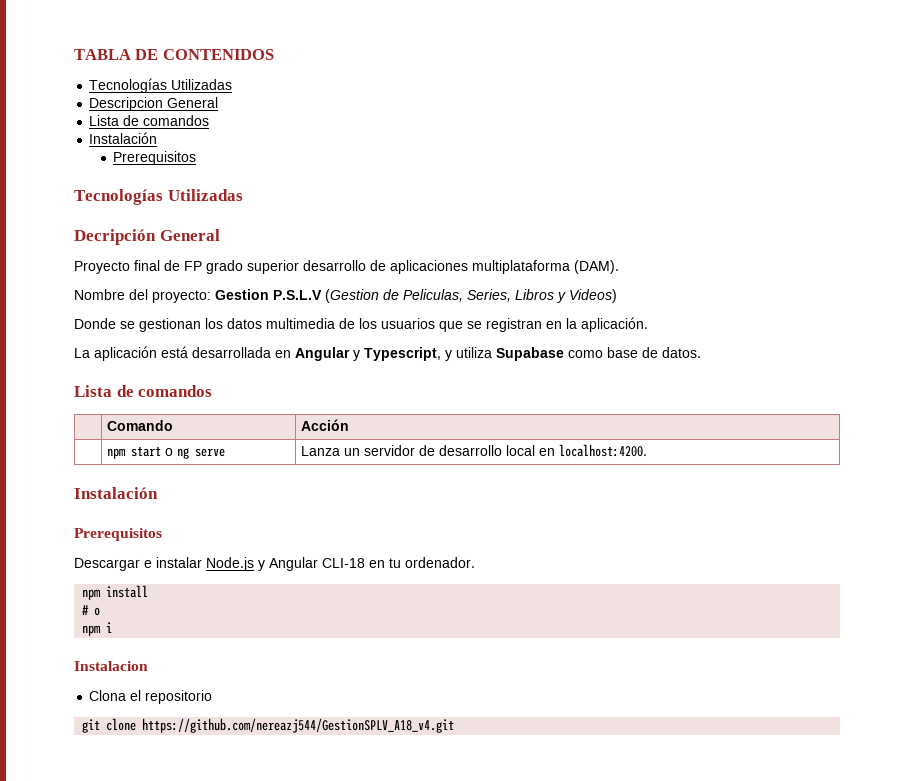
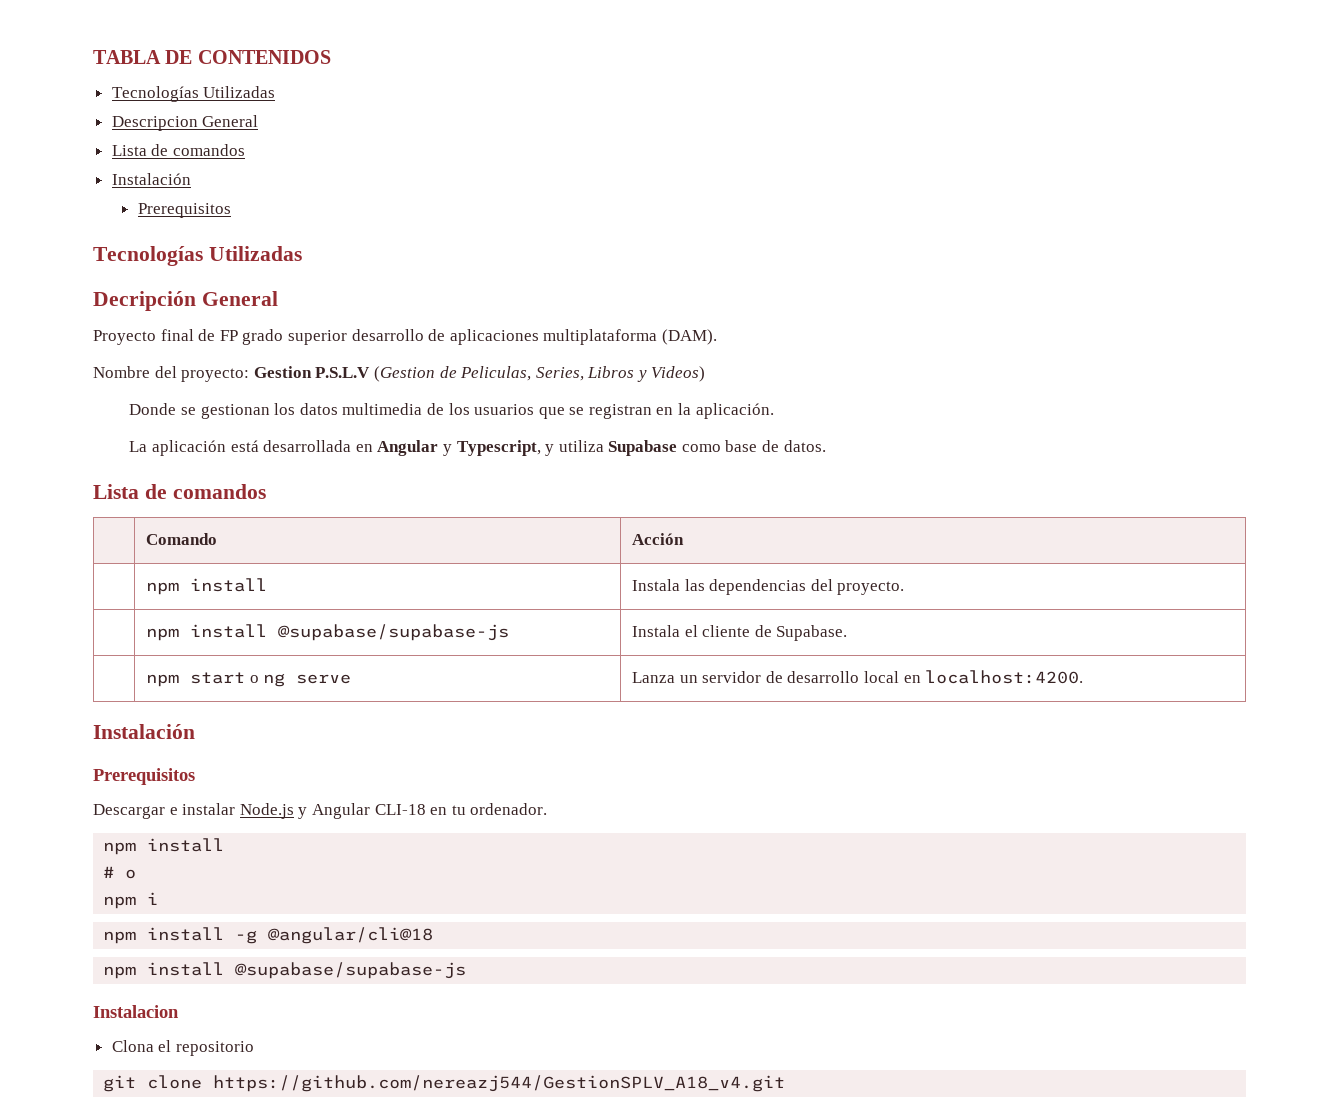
(349, 425) none -> [146,578,268,595] [632,579,905,595] [146,624,510,641] [632,625,848,641] // | npm install | Instala las dependencias del proyecto. // | npm install @supabase/supabase-js | Instala el cliente de Supabase.
(113, 627) none -> [103,927,434,944] [103,962,467,979] // npm install -g @angular/cli@18 // npm install @supabase/supabase-js

